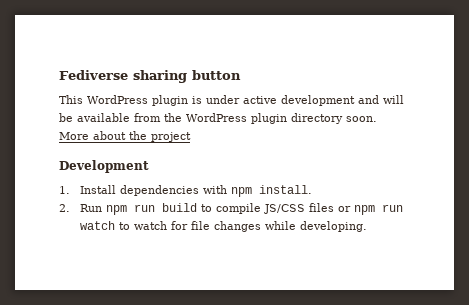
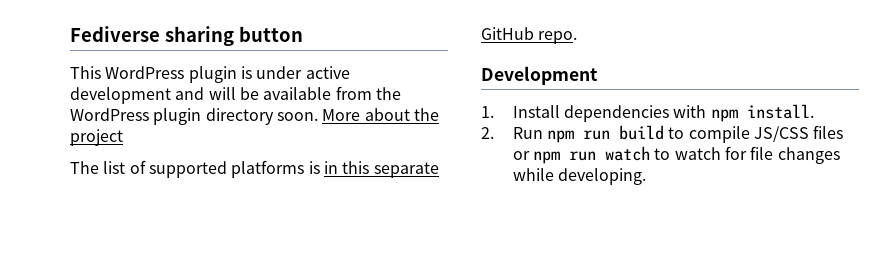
(191, 137) none -> [70,160,439,178] [481,27,578,44] // The list of supported platforms is in this separate GitHub repo.

